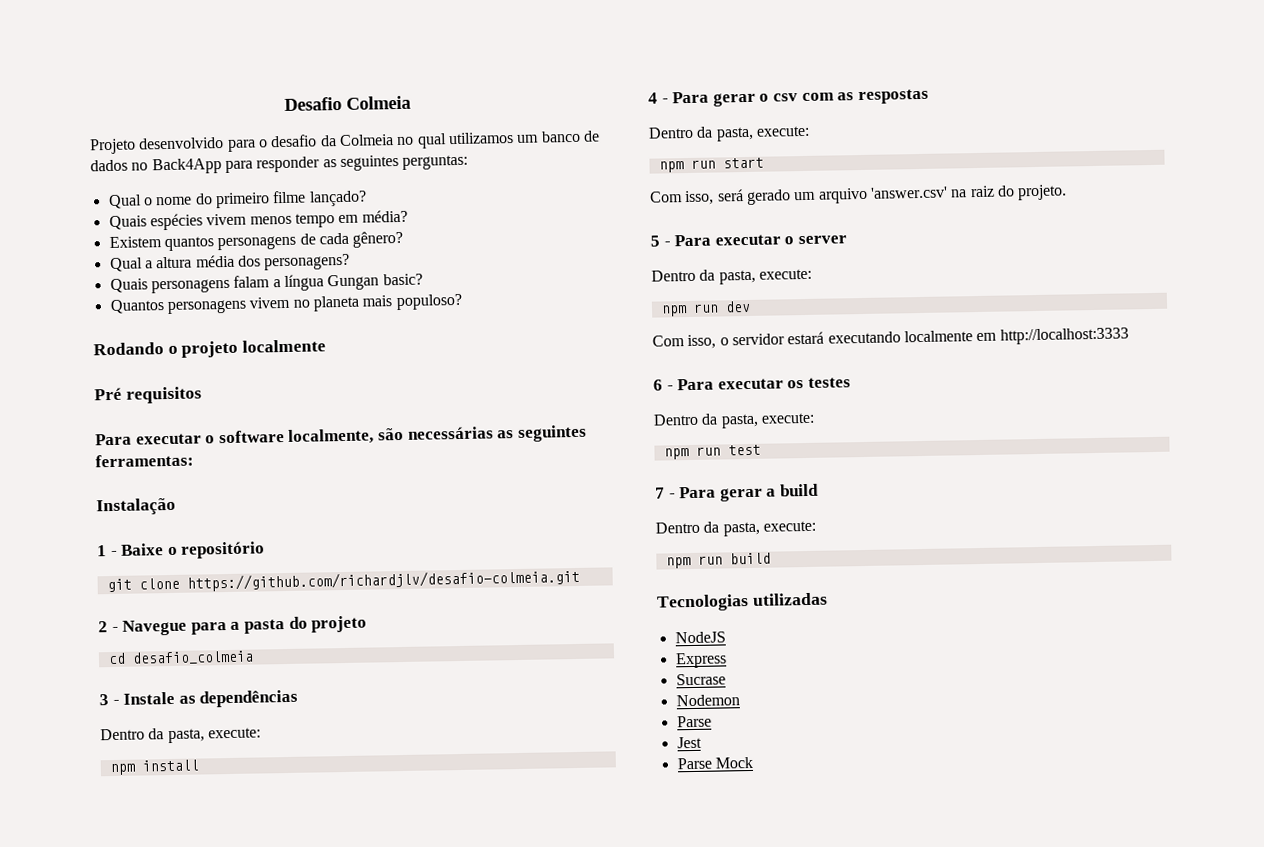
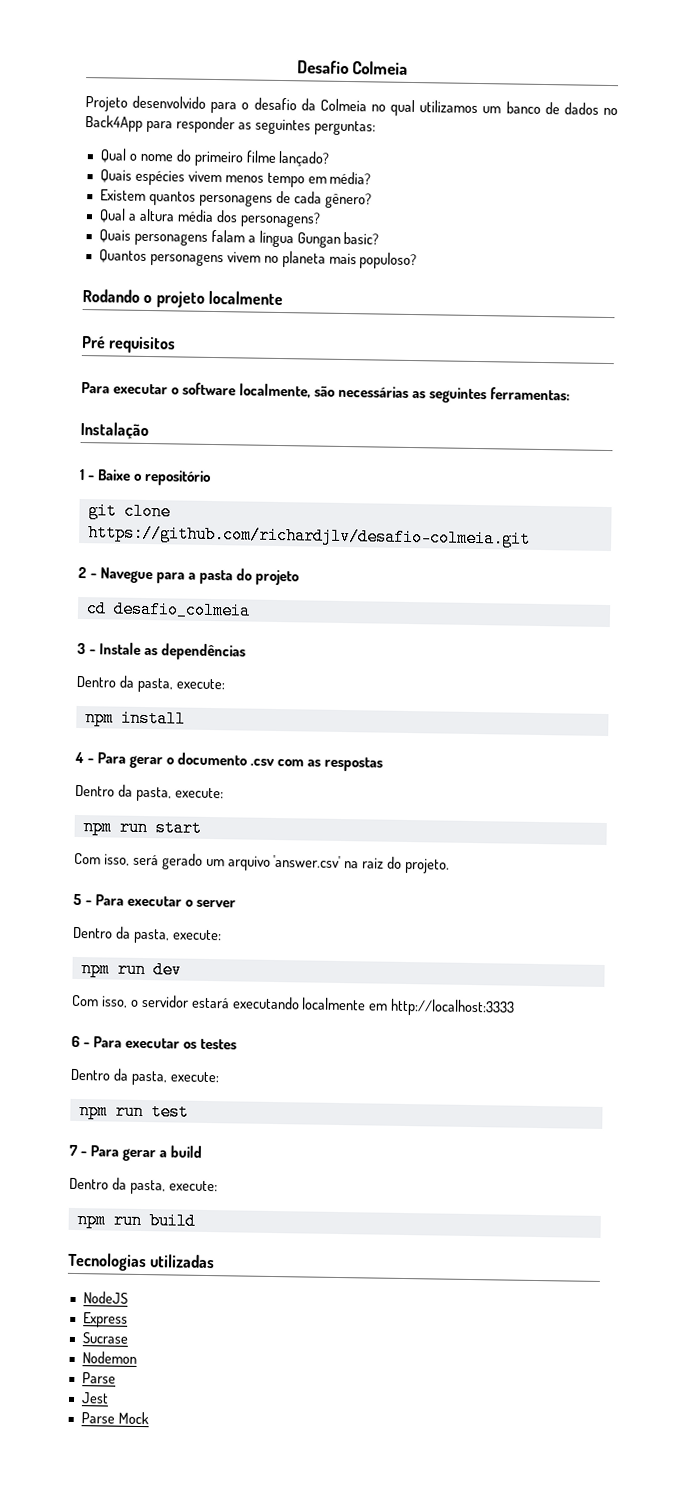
[772,93,798,102] csv -> [177,752,276,766] documento .csv

